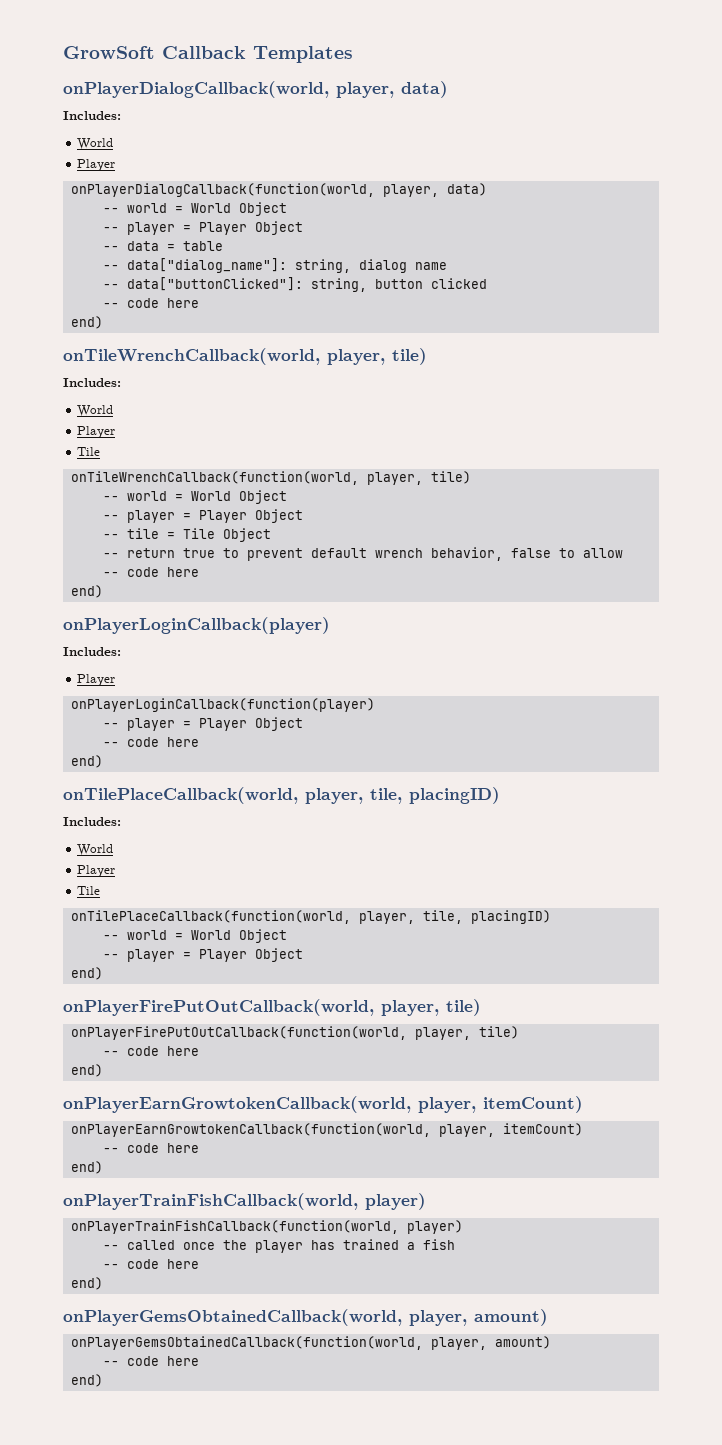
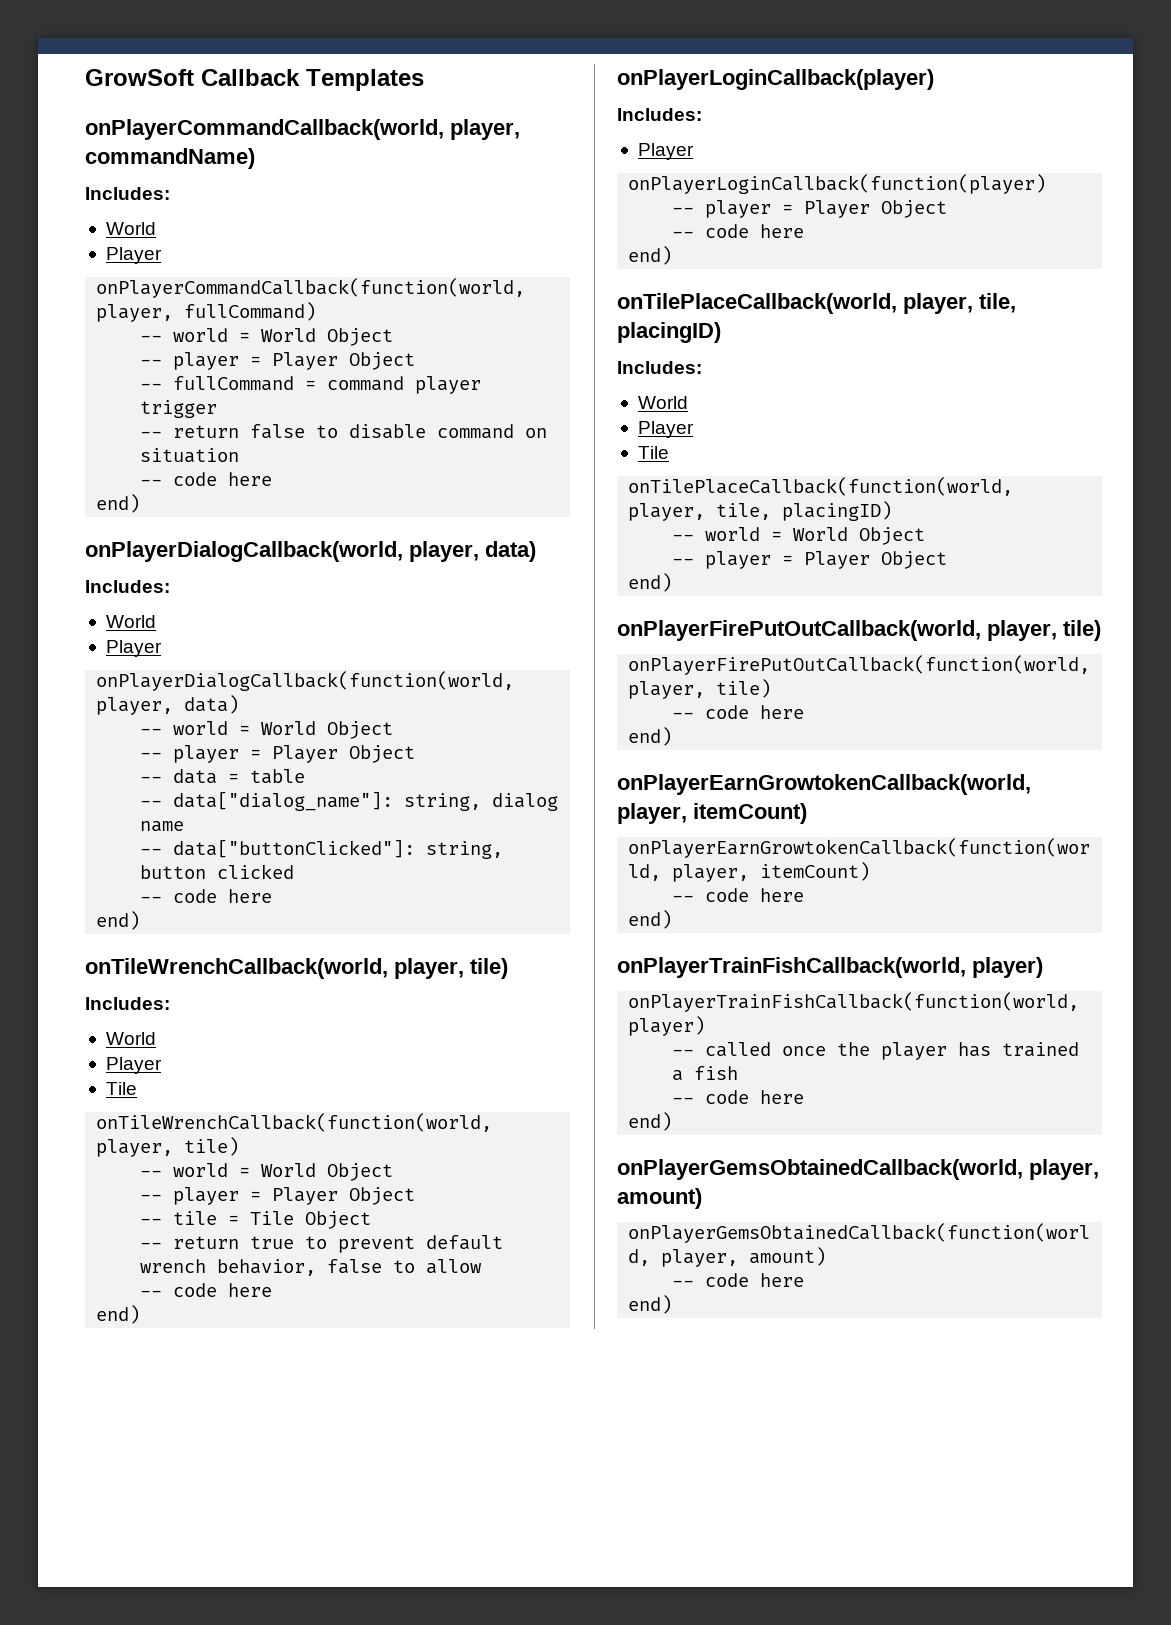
(353, 54) none -> [85,119,520,140] [85,148,255,169] [85,187,170,200] [105,222,156,235] [105,247,162,264] [96,278,526,298] [96,302,317,322] [140,328,394,346] [140,352,416,370] [140,376,482,394] [140,400,218,418] [140,424,548,439] [140,448,240,463] [140,472,273,486] [96,494,141,513] // onPlayerCommandCallback(world, player, commandName) // Includes: // World // Player // onPlayerCommandCallback(function(world, player, fullCommand) // -- world = World Object // -- player = Player Object // -- fullCommand = command player trigger // -- return false to disable command on situation // -- code here // end)

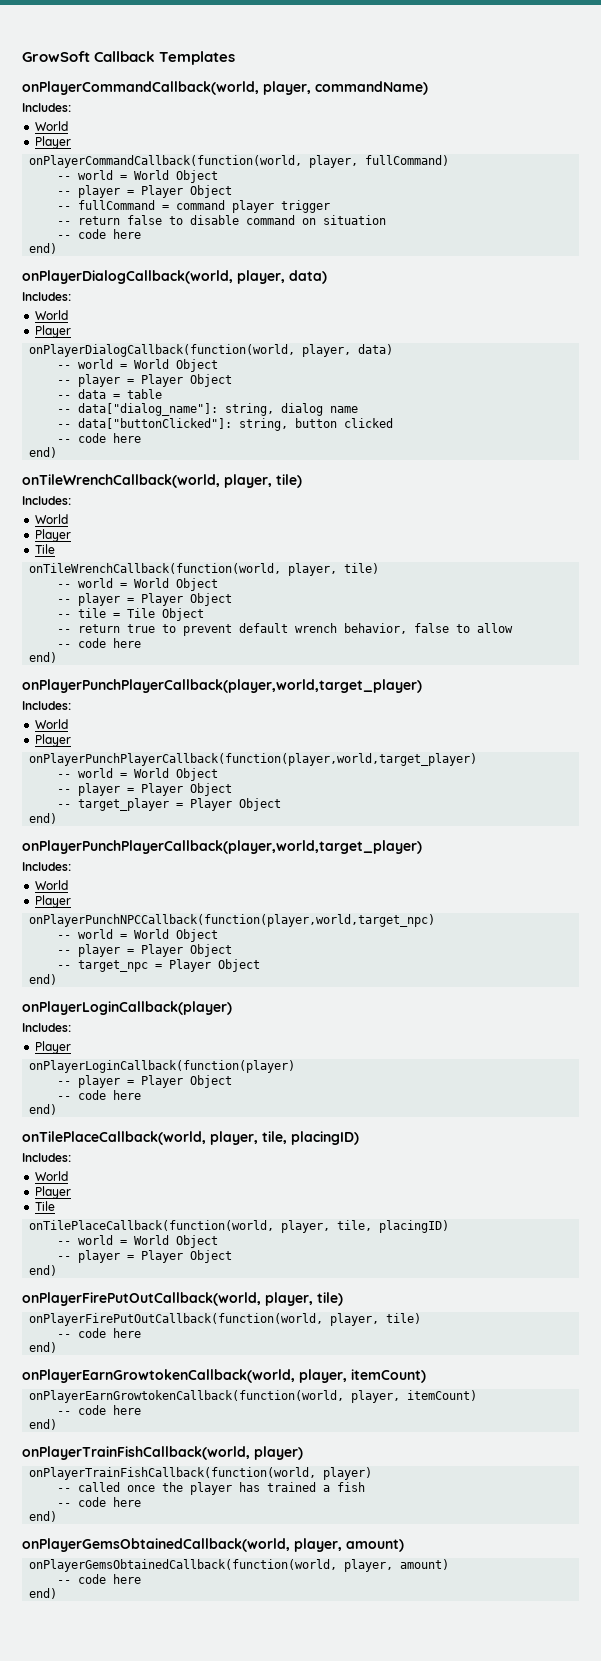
(141, 1314) none -> [22,679,422,693] [22,701,71,710] [35,719,69,729] [35,734,72,747] [29,753,478,766] [57,768,219,781] [57,783,233,796] [57,798,282,811] [29,813,58,824] [22,840,422,854] [22,862,71,871] [35,880,69,890] [35,895,72,908] [29,914,436,927] [57,929,219,942] [57,944,233,957] [57,959,261,972] [29,974,58,985] // onPlayerPunchPlayerCallback(player,world,target_player) // Includes: // World // Player // onPlayerPunchPlayerCallback(function(player,world,target_player) // -- world = World Object // -- player = Player Object // -- target_player = Player Object // end) // onPlayerPunchPlayerCallback(player,world,target_player) // Includes: // World // Player // onPlayerPunchNPCCallback(function(player,world,target_npc) // -- world = World Object // -- player = Player Object // -- target_npc = Player Object // end)

